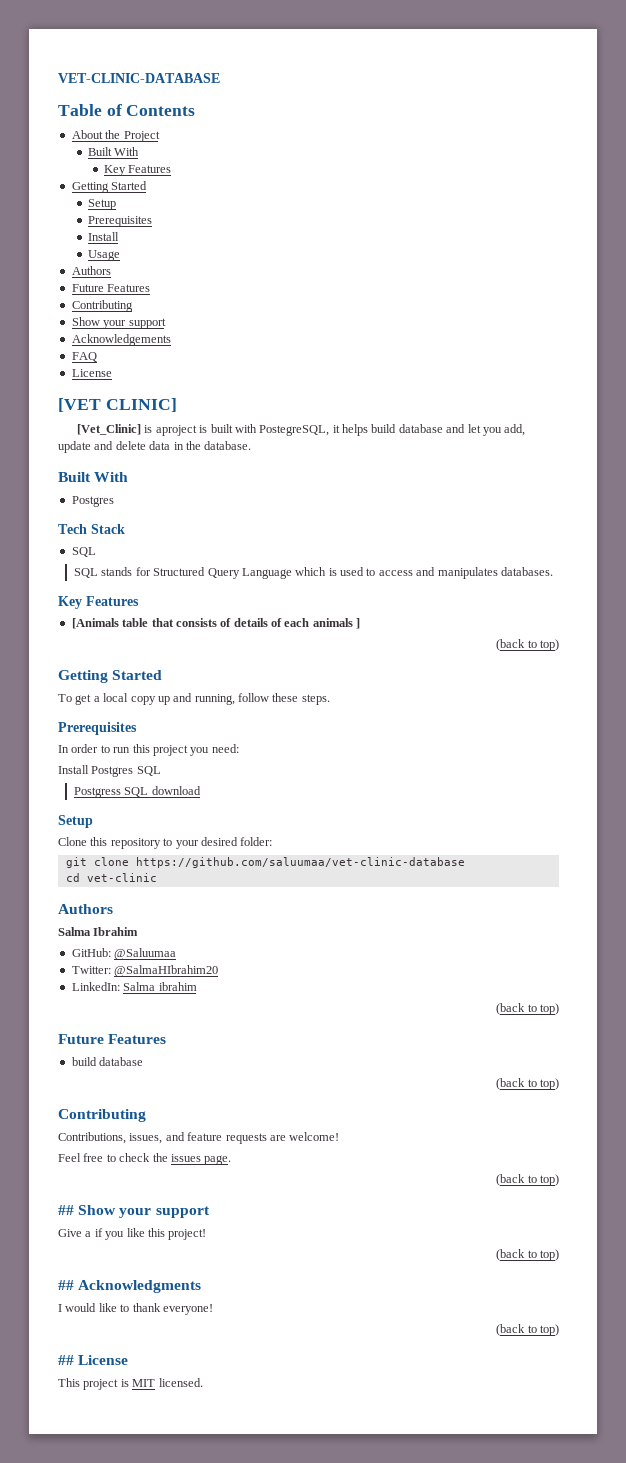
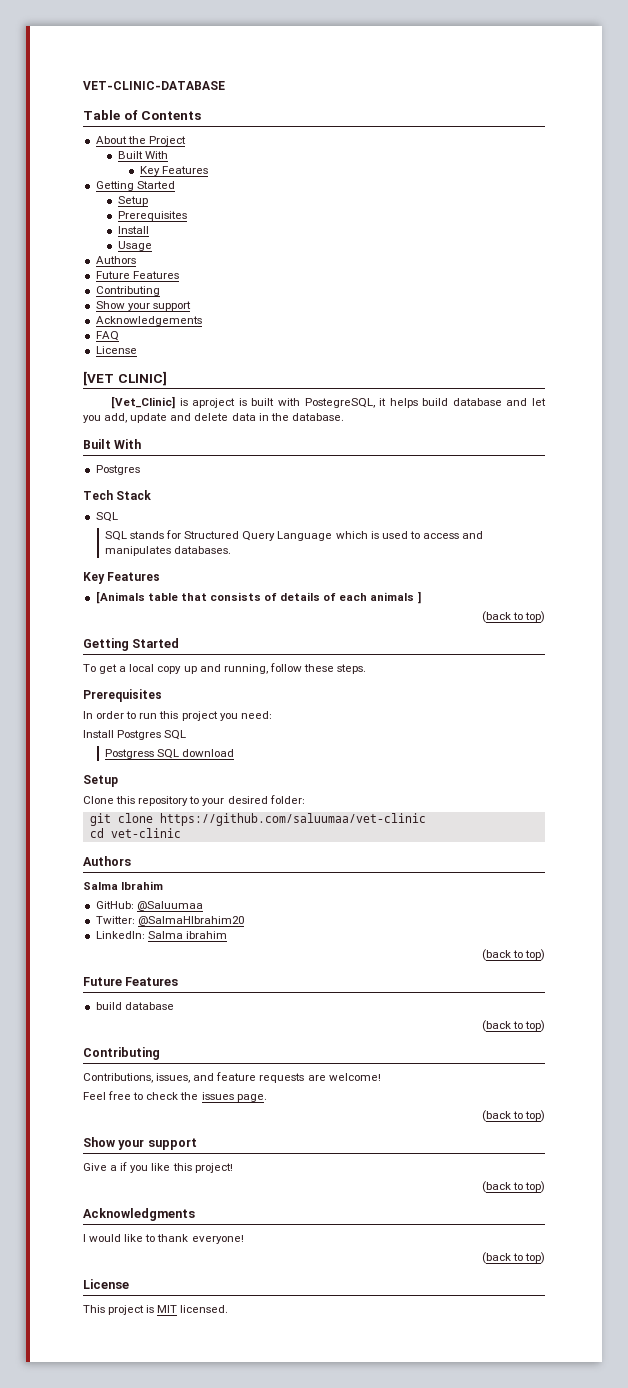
[135,857,465,868] https://github.com/saluumaa/vet-clinic-database -> [159,813,426,826] https://github.com/saluumaa/vet-clinic
[58,1205,74,1215] ## -> (545, 1116) none
[58,1280,74,1290] ## -> (545, 1187) none
[58,1355,74,1365] ## -> (545, 1258) none

